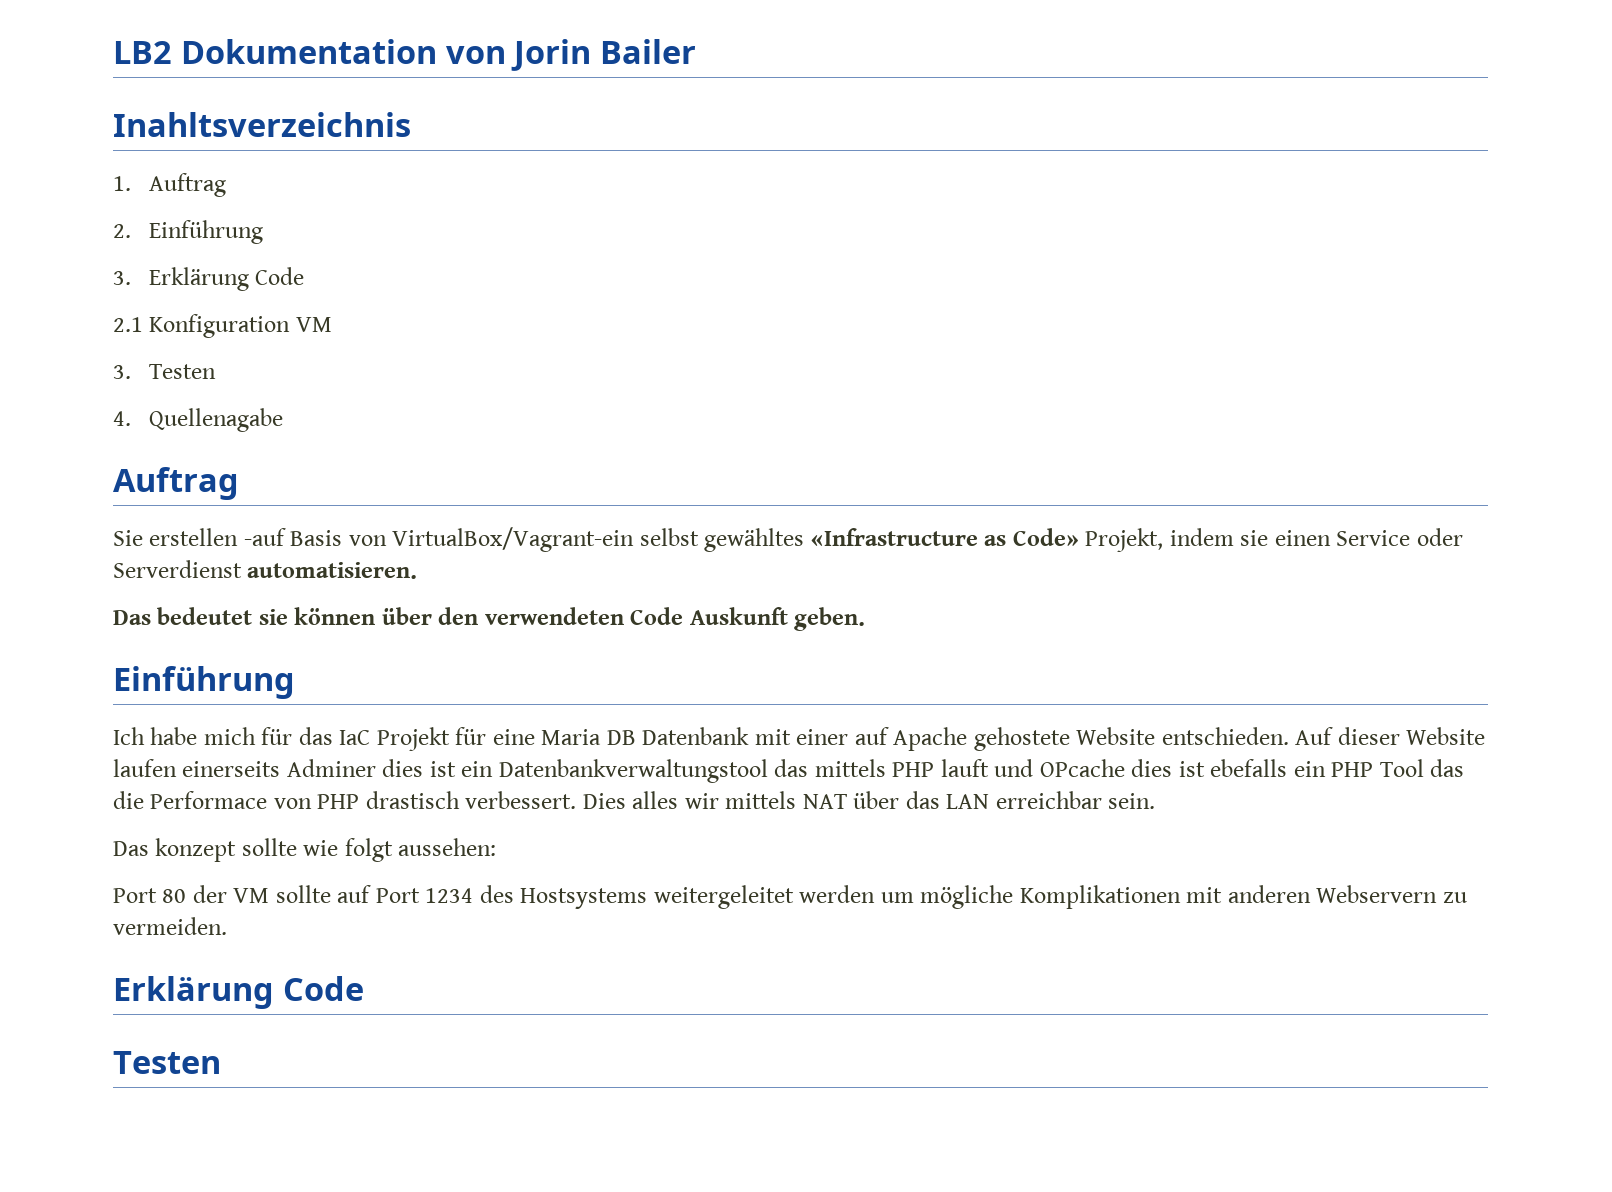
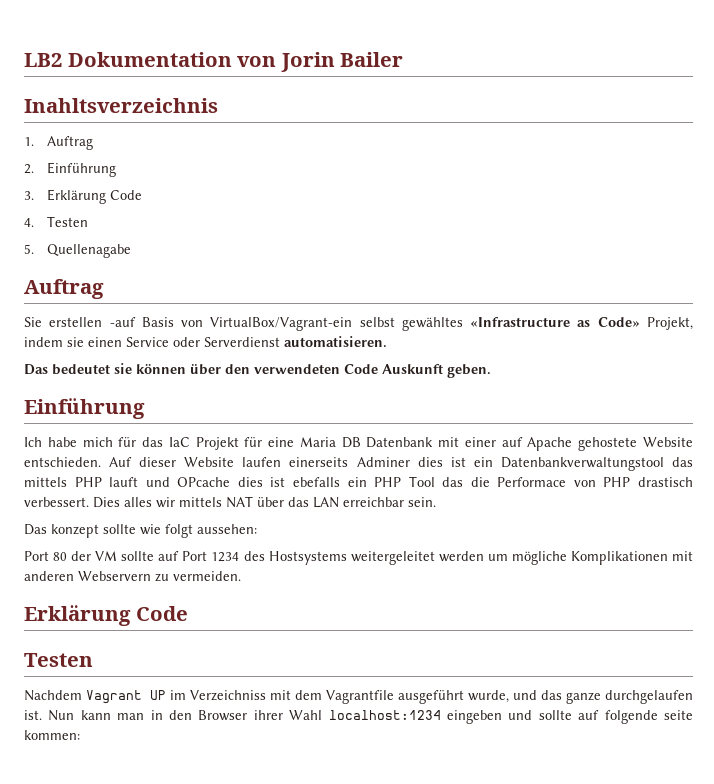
[113,314,332,338] [113,364,216,379] [113,411,131,426] 2.1 Konfiguration VM // 3. Testen // 4. -> [24,216,88,227] [24,244,34,254] 4. Testen // 5.
(221, 1062) none -> [24,690,693,704] [24,710,693,724] [24,730,80,740] // Nachdem Vagrant UP im Verzeichniss mit dem Vagrantfile ausgeführt wurde, und das ganze durchgelaufen ist. Nun kann man in den Browser ihrer Wahl localhost:1234 eingeben und sollte auf folgende seite kommen:

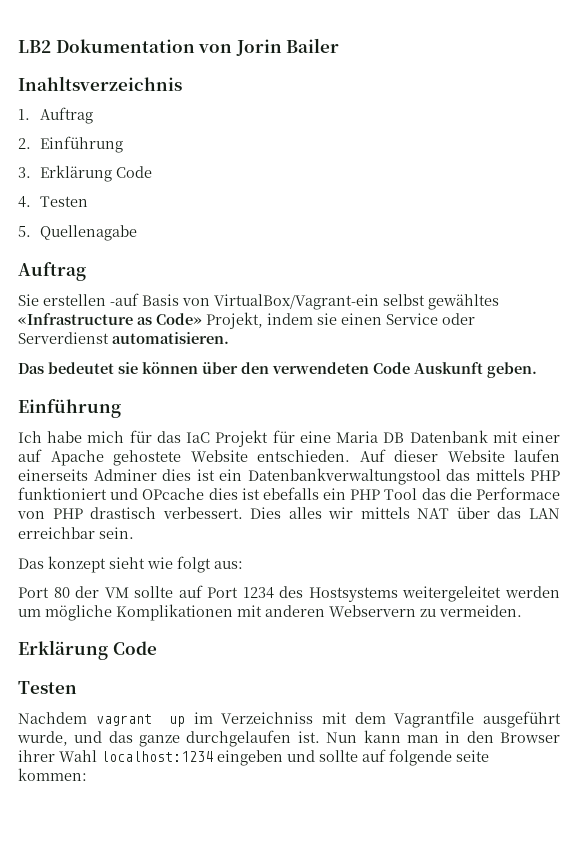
[109,477,139,487] lauft -> [18,487,107,500] funktioniert
[103,524,136,534] sollte -> [109,557,145,569] sieht
[197,524,257,534] aussehen: -> [214,561,243,569] aus:
[86,690,166,704] Vagrant UP -> [95,714,186,727] vagrant up

